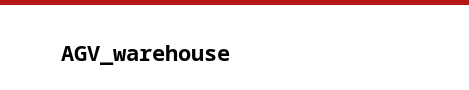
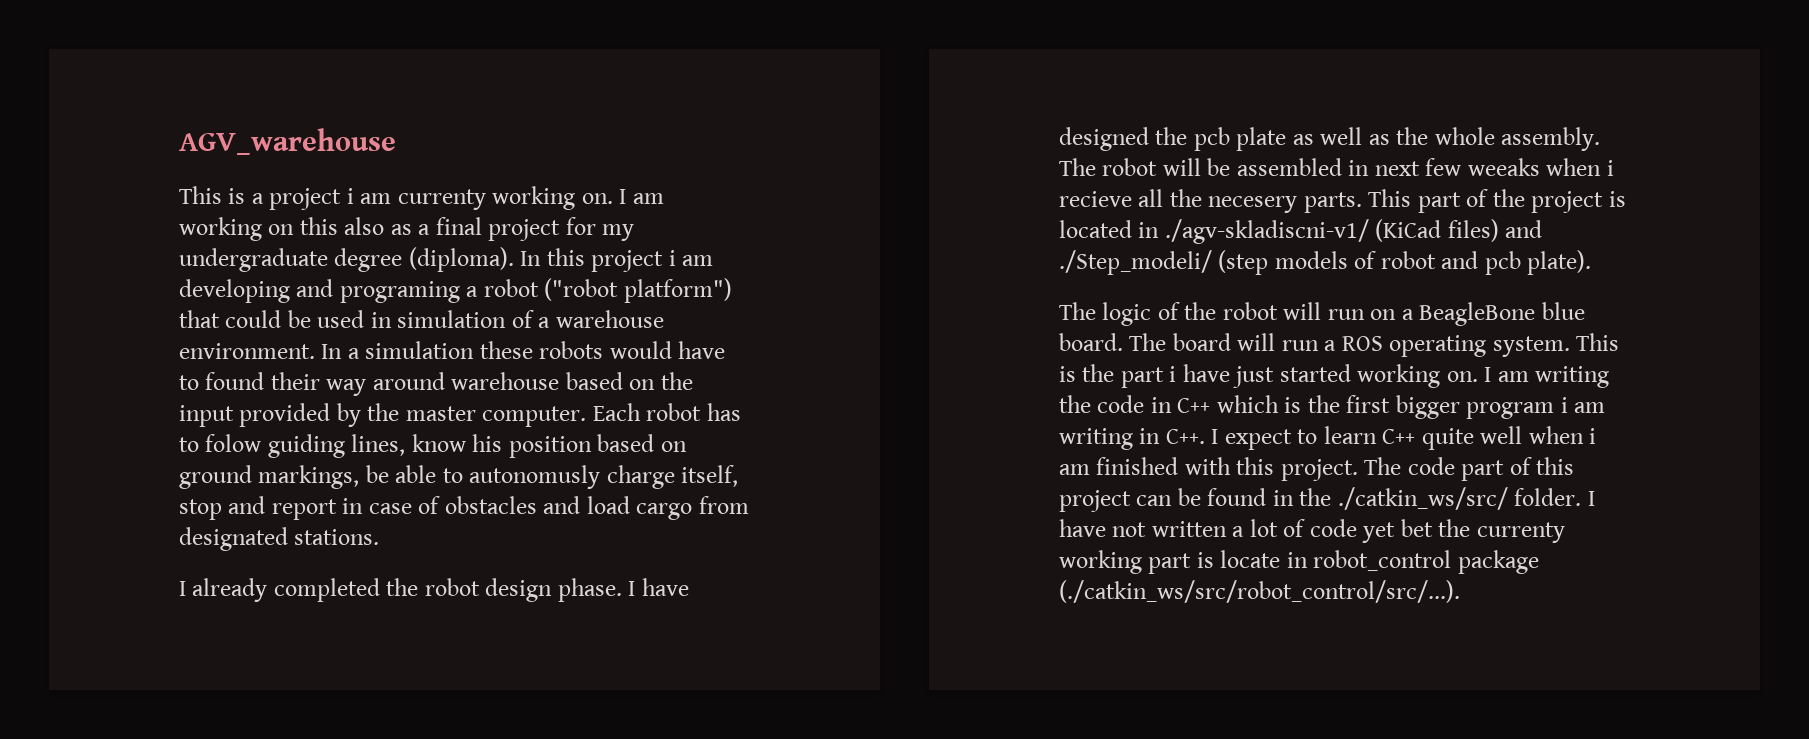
(230, 55) none -> [179,186,664,210] [179,217,635,241] [179,247,714,272] [179,278,732,303] [179,310,664,328] [179,341,726,359] [179,372,693,396] [179,403,741,427] [179,434,687,458] [179,465,739,489] [179,496,749,520] [179,527,380,551] [179,578,689,602] [1059,127,1601,151] [1059,158,1614,176] [1059,189,1626,213] [1059,219,1543,244] [1059,250,1592,275] [1059,302,1585,326] [1059,333,1620,357] [1059,364,1610,388] [1059,395,1606,419] [1059,426,1597,450] [1059,457,1575,481] [1059,487,1595,512] [1059,519,1565,543] [1059,550,1539,574] [1059,580,1460,603] // This is a project i am currenty working on. I am working on this also as a final project for my undergraduate degree (diploma). In this project i am developing and programing a robot ("robot platform") that could be used in simulation of a warehouse environment. In a simulation these robots would have to found their way around warehouse based on the input provided by the master computer. Each robot has to folow guiding lines, know his position based on ground markings, be able to autonomusly charge itself, stop and report in case of obstacles and load cargo from designated stations. // I already completed the robot design phase. I have designed the pcb plate as well as the whole assembly. The robot will be assembled in next few weeaks when i recieve all the necesery parts. This part of the project is located in ./agv-skladiscni-v1/ (KiCad files) and ./Step_modeli/ (step models of robot and pcb plate). // The logic of the robot will run on a BeagleBone blue board. The board will run a ROS operating system. This is the part i have just started working on. I am writing the code in C++ which is the first bigger program i am writing in C++. I expect to learn C++ quite well when i am finished with this project. The code part of this project can be found in the ./catkin_ws/src/ folder. I have not written a lot of code yet bet the currenty working part is locate in robot_control package (./catkin_ws/src/robot_control/src/...).

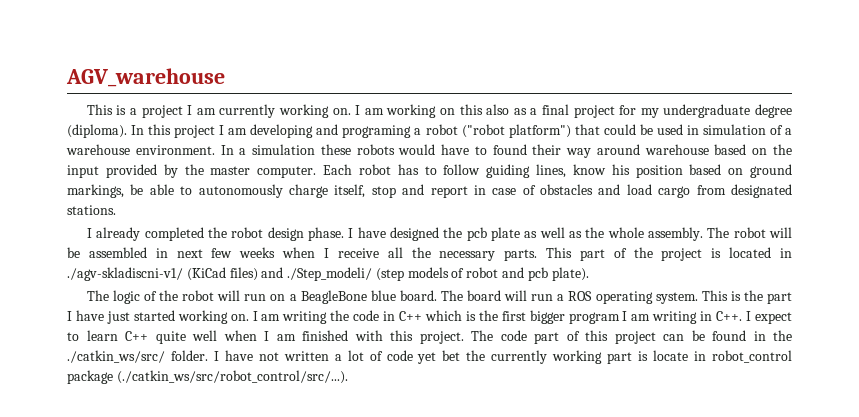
[346,188,486,210] i am currenty -> [187,104,276,118] I am currently
[668,250,676,266] i -> [219,125,225,135] I
[205,434,262,452] folow -> [443,164,481,175] follow
[469,465,601,489] autonomusly -> [198,184,283,198] autonomously
[1467,158,1614,176] [1059,191,1132,207] weeaks when i recieve -> [239,247,379,258] weeks when I receive
[1208,196,1298,213] necesery -> [439,251,496,261] necessary
[1169,366,1177,382] i -> [67,311,72,321] I
[1560,397,1568,413] i -> [622,311,628,321] I
[1589,428,1597,444] i -> [264,331,269,341] I
[1476,522,1565,543] currenty -> [491,350,548,364] currently

